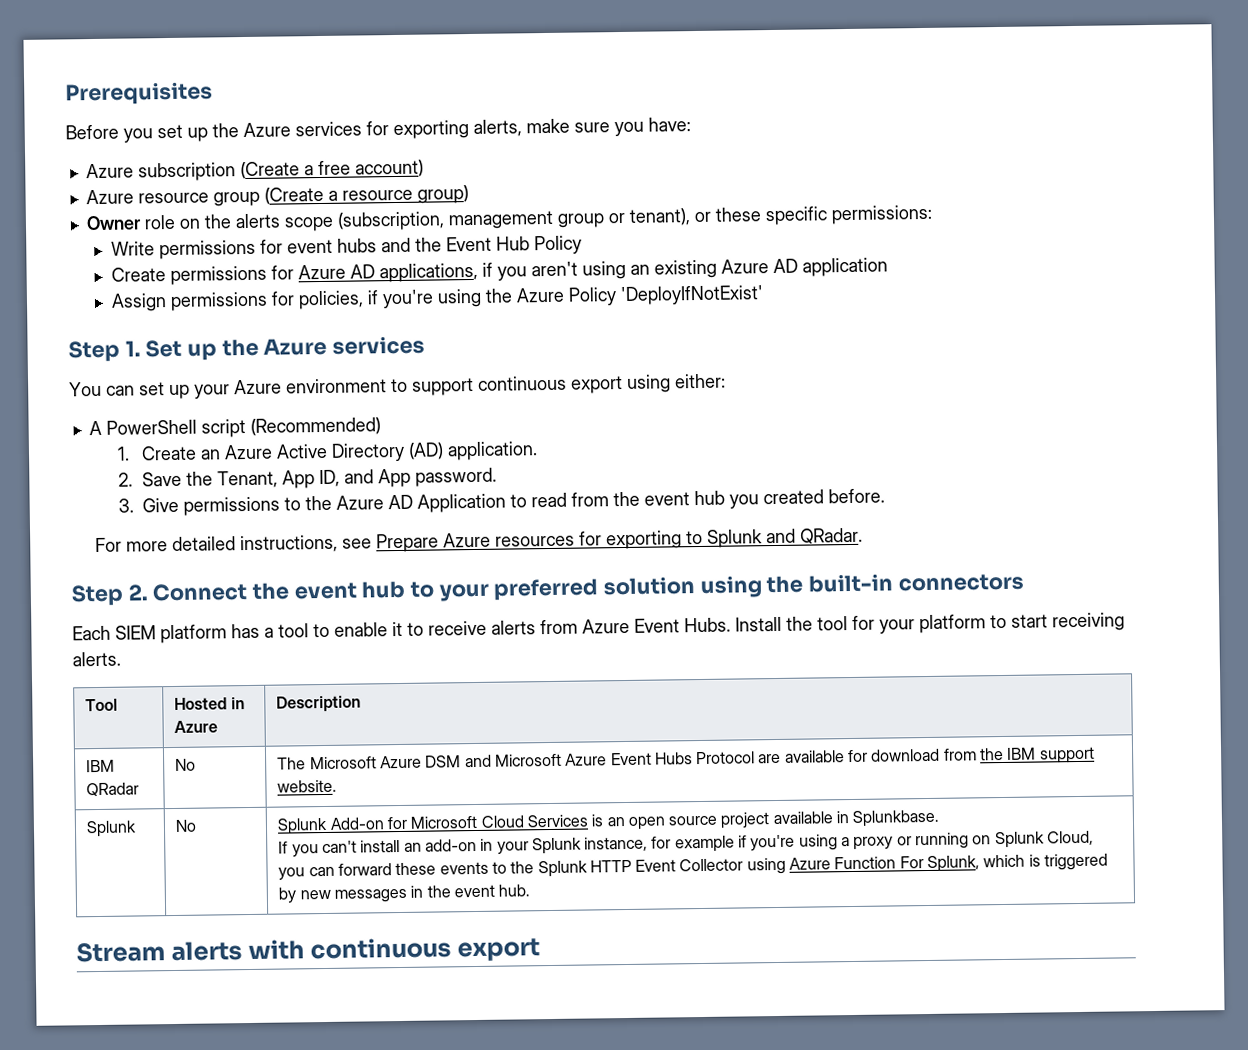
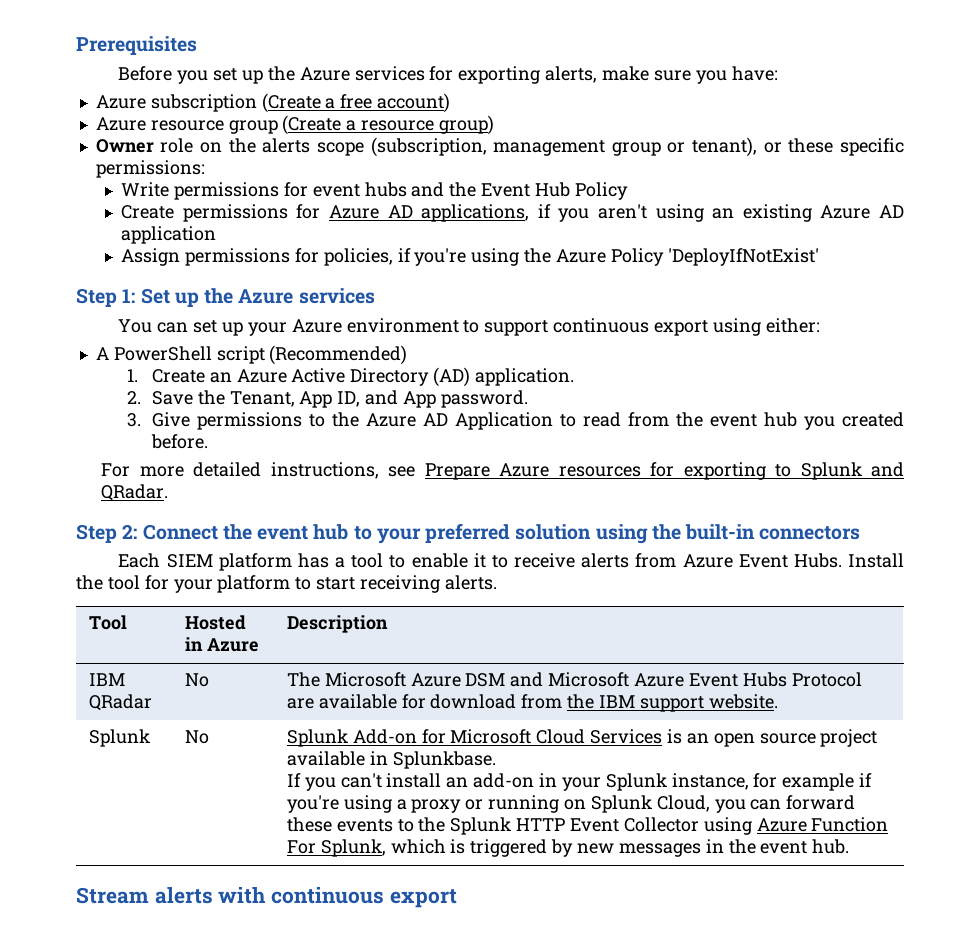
[124,340,141,357] 1. -> [122,289,136,303] 1:
[127,584,148,601] 2. -> [122,524,138,539] 2:

